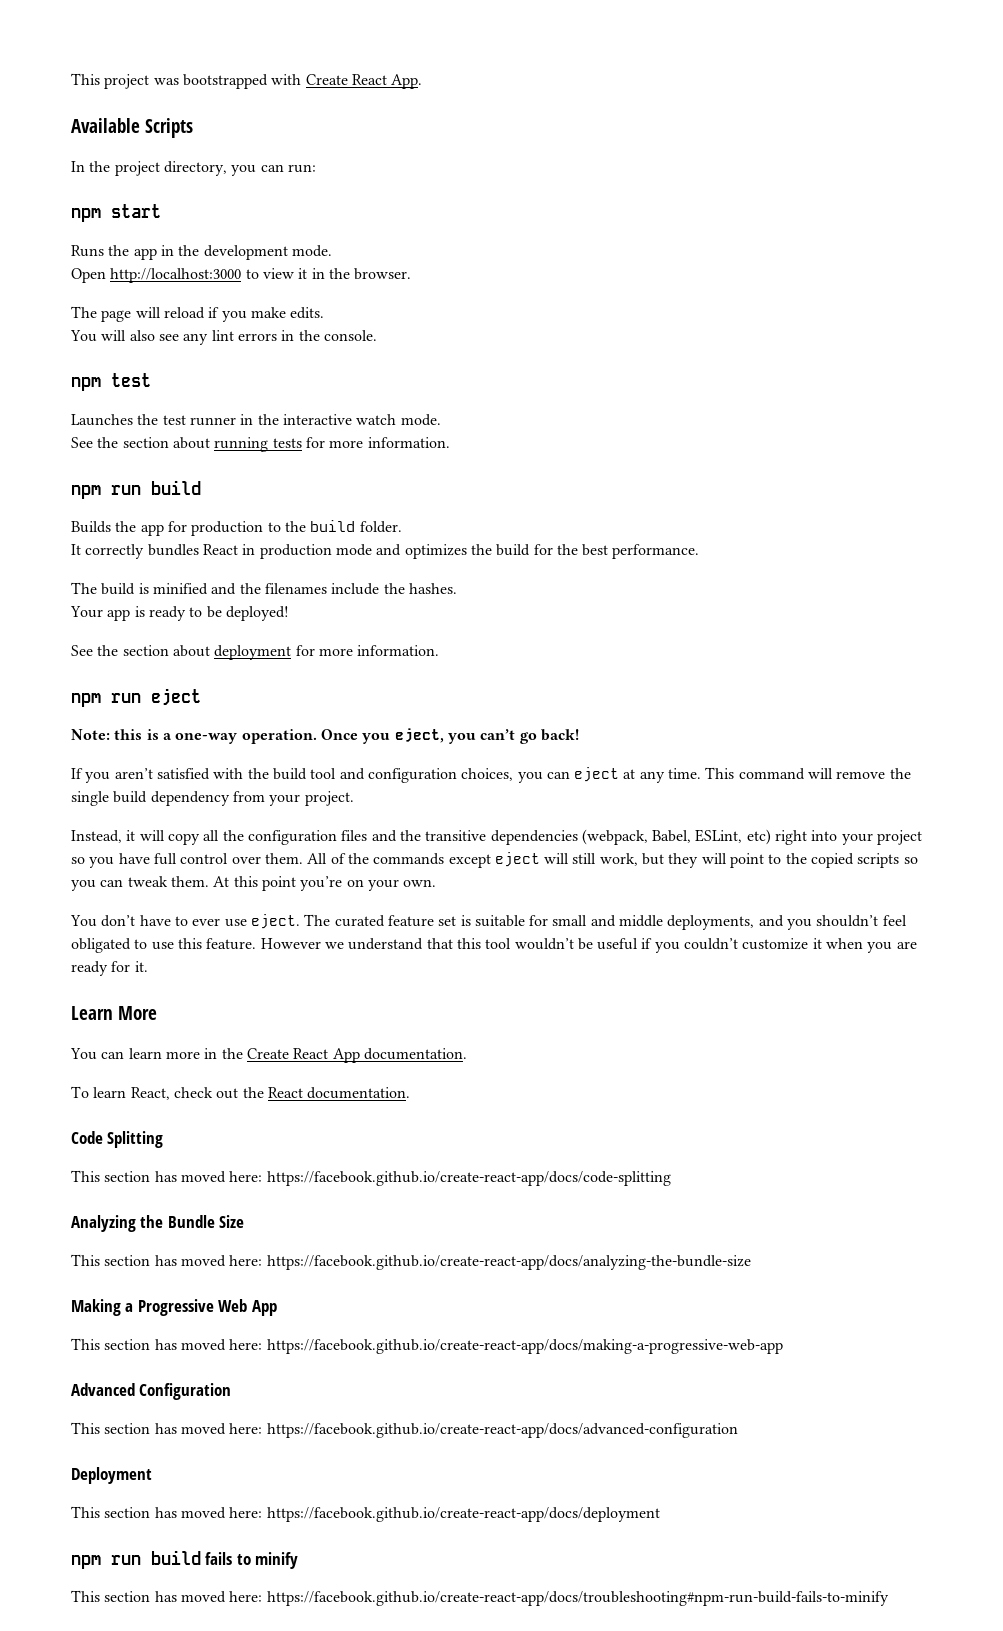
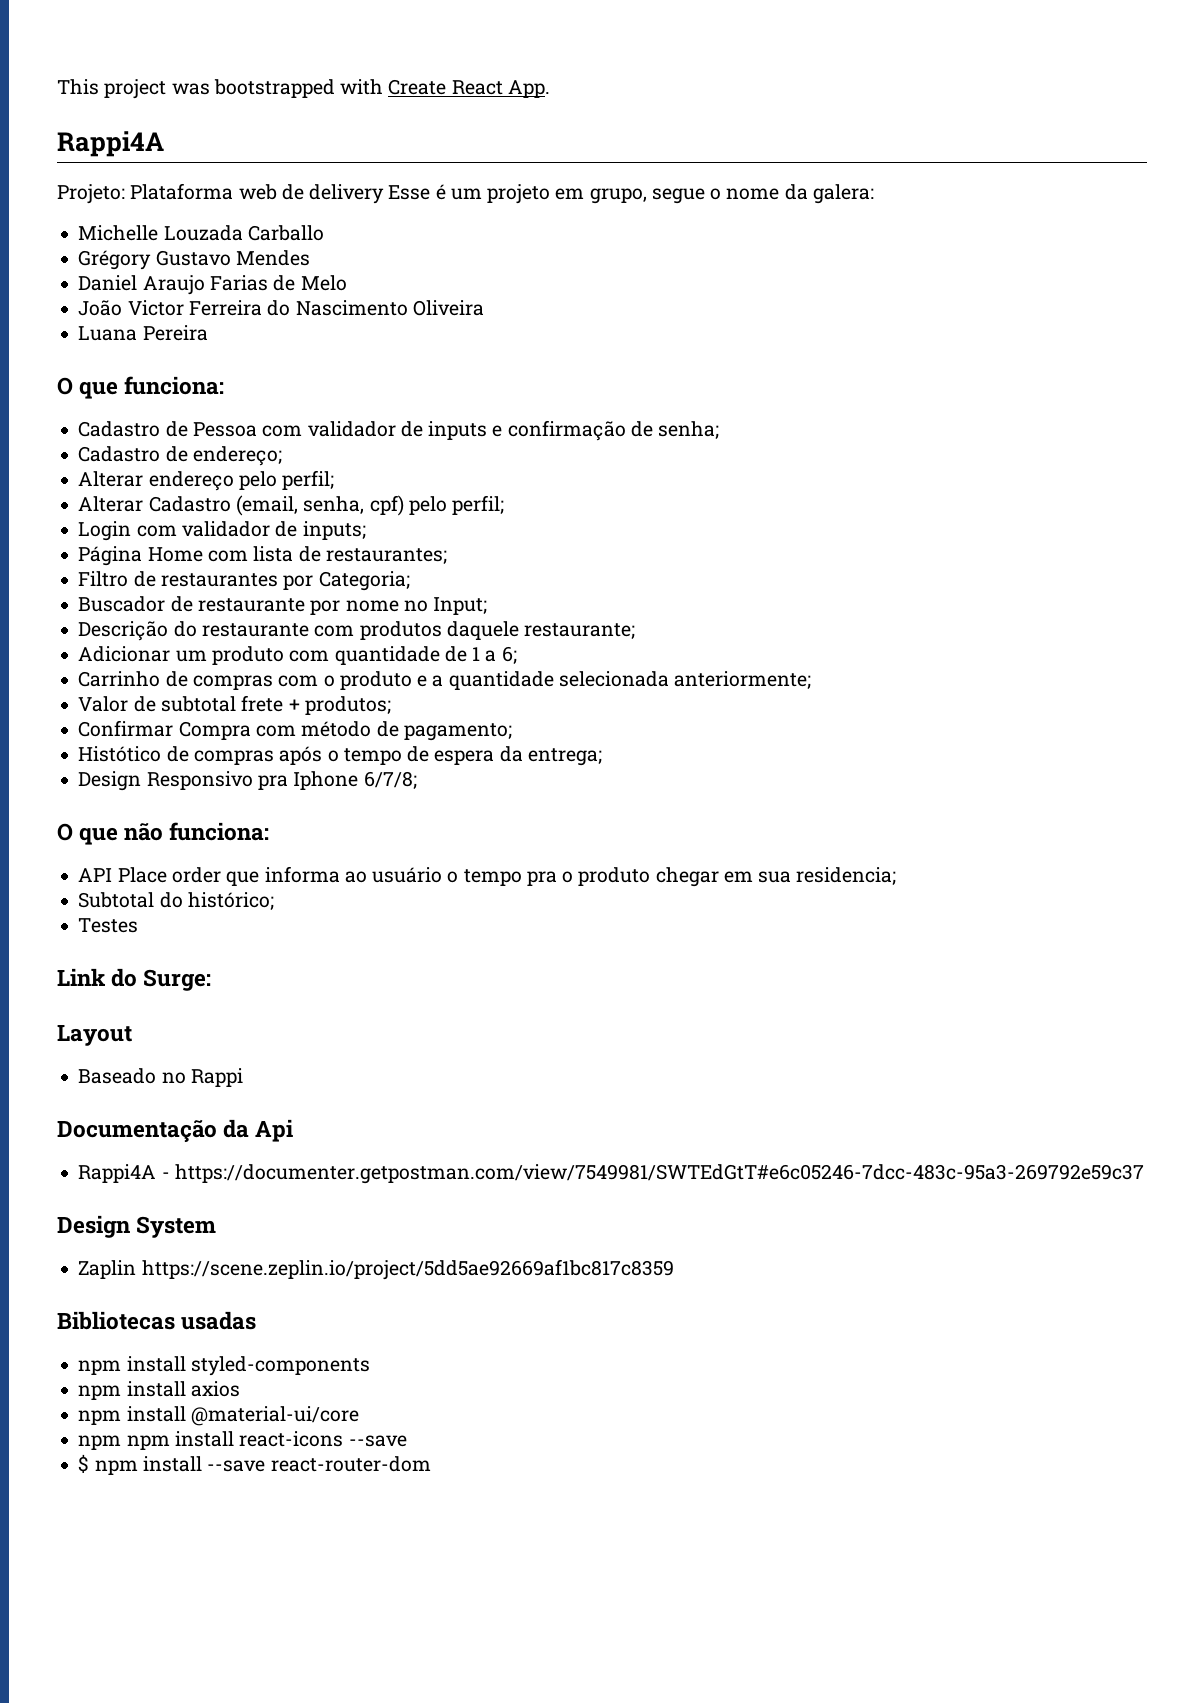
[71,118,193,138] [71,161,316,176] [71,204,161,222] [71,245,332,260] [71,268,412,283] [71,306,325,322] [70,330,377,345] [71,373,151,391] [71,414,441,426] [71,437,450,452] [71,480,201,499] [71,520,402,536] [71,544,700,559] [71,582,457,595] [70,606,289,621] [71,645,440,660] [71,688,201,707] [71,728,579,744] [71,767,911,783] [71,791,354,806] [71,829,923,845] [71,852,918,868] [71,876,437,891] [70,914,907,930] [71,938,917,953] [71,961,148,976] [71,1006,157,1020] [70,1048,467,1063] [71,1086,411,1100] [71,1131,164,1148] [71,1170,671,1186] [71,1215,245,1232] [71,1254,751,1270] [71,1299,277,1316] [71,1338,783,1354] [71,1383,232,1400] [71,1422,738,1438] [71,1467,152,1484] [71,1506,660,1522] [71,1550,299,1569] [71,1590,889,1606] Available Scripts // In the project directory, you can run: // npm start // Runs the app in the development mode. // Open http://localhost:3000 to view it in the browser. // The page will reload if you make edits. // You will also see any lint errors in the console. // npm test // Launches the test runner in the interactive watch mode. // See the section about running tests for more information. // npm run build // Builds the app for production to the build folder. // It correctly bundles React in production mode and optimizes the build for the best performance. // The build is minified and the filenames include the hashes. // Your app is ready to be deployed! // See the section about deployment for more information. // npm run eject // Note: this is a one-way operation. Once you eject, you can’t go back! // If you aren’t satisfied with the build tool and configuration choices, you can eject at any time. This command will remove the single build dependency from your project. // Instead, it will copy all the configuration files and the transitive dependencies (webpack, Babel, ESLint, etc) right into your project so you have full control over them. All of the commands except eject will still work, but they will point to the copied scripts so you can tweak them. At this point you’re on your own. // You don’t have to ever use eject. The curated feature set is suitable for small and middle deployments, and you shouldn’t feel obligated to use this feature. However we understand that this tool wouldn’t be useful if you couldn’t customize it when you are ready for it. // Learn More // You can learn more in the Create React App documentation. // To learn React, check out the React documentation. // Code Splitting // This section has moved here: https://facebook.github.io/create-react-app/docs/code-splitting // Analyzing the Bundle Size // This section has moved here: https://facebook.github.io/create-react-app/docs/analyzing-the-bundle-size // Making a Progressive Web App // This section has moved here: https://facebook.github.io/create-react-app/docs/making-a-progressive-web-app // Advanced Configuration // This section has moved here: https://facebook.github.io/create-react-app/docs/advanced-configuration // Deployment // This section has moved here: https://facebook.github.io/create-react-app/docs/deployment // npm run build fails to minify // This section has moved here: https://facebook.github.io/create-react-app/docs/troubleshooting#npm-run-build-fails-to-minify -> [57,131,164,157] [57,183,874,204] [78,225,324,241] [78,250,310,270] [78,275,347,295] [78,300,484,316] [78,325,208,341] [57,376,225,399] [78,420,720,441] [78,446,282,466] [78,470,335,491] [78,495,505,516] [78,521,366,541] [78,546,447,566] [78,571,410,591] [78,596,488,615] [78,621,636,641] [78,646,517,665] [78,671,812,690] [78,695,391,715] [78,720,512,741] [78,746,602,766] [78,771,417,791] [57,822,270,845] [78,866,897,887] [78,892,274,910] [78,918,139,933] [57,968,212,991] [57,1025,132,1046] [78,1068,243,1087] [57,1119,294,1143] [78,1164,1144,1184] [57,1215,217,1238] [78,1259,674,1280] [57,1311,257,1330] [78,1356,370,1376] [78,1381,240,1400] [78,1406,359,1426] [78,1431,407,1450] [78,1454,431,1475] Rappi4A // Projeto: Plataforma web de delivery Esse é um projeto em grupo, segue o nome da galera: // Michelle Louzada Carballo // Grégory Gustavo Mendes // Daniel Araujo Farias de Melo // João Victor Ferreira do Nascimento Oliveira // Luana Pereira // O que funciona: // Cadastro de Pessoa com validador de inputs e confirmação de senha; // Cadastro de endereço; // Alterar endereço pelo perfil; // Alterar Cadastro (email, senha, cpf) pelo perfil; // Login com validador de inputs; // Página Home com lista de restaurantes; // Filtro de restaurantes por Categoria; // Buscador de restaurante por nome no Input; // Descrição do restaurante com produtos daquele restaurante; // Adicionar um produto com quantidade de 1 a 6; // Carrinho de compras com o produto e a quantidade selecionada anteriormente; // Valor de subtotal frete + produtos; // Confirmar Compra com método de pagamento; // Histótico de compras após o tempo de espera da entrega; // Design Responsivo pra Iphone 6/7/8; // O que não funciona: // API Place order que informa ao usuário o tempo pra o produto chegar em sua residencia; // Subtotal do histórico; // Testes // Link do Surge: // Layout // Baseado no Rappi // Documentação da Api // Rappi4A - https://documenter.getpostman.com/view/7549981/SWTEdGtT#e6c05246-7dcc-483c-95a3-269792e59c37 // Design System // Zaplin https://scene.zeplin.io/project/5dd5ae92669af1bc817c8359 // Bibliotecas usadas // npm install styled-components // npm install axios // npm install @material-ui/core // npm npm install react-icons --save // $ npm install --save react-router-dom

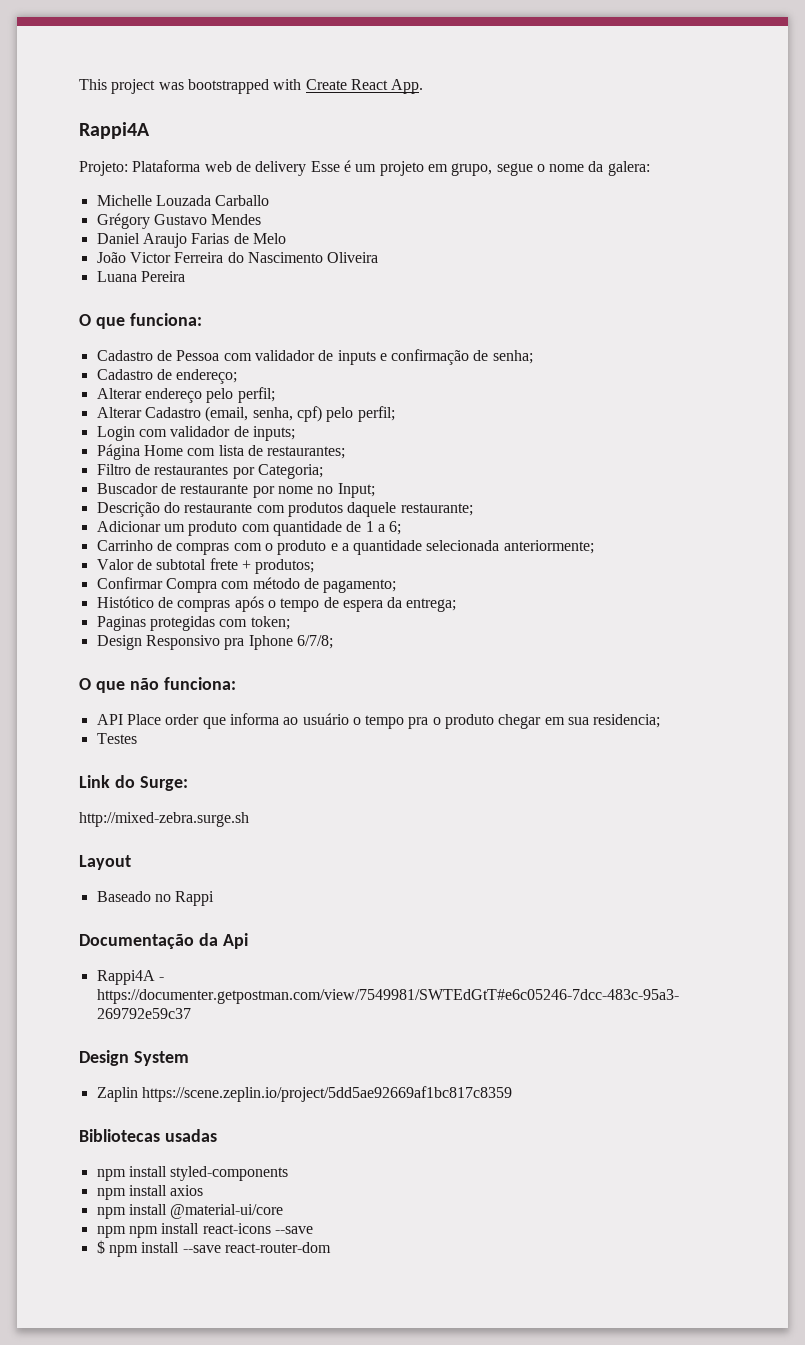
(602, 757) none -> [96,616,290,631] // Paginas protegidas com token;
[78,892,274,910] // Subtotal do histórico; -> (661, 721) none
(212, 980) none -> [79,812,249,827] // http://mixed-zebra.surge.sh

